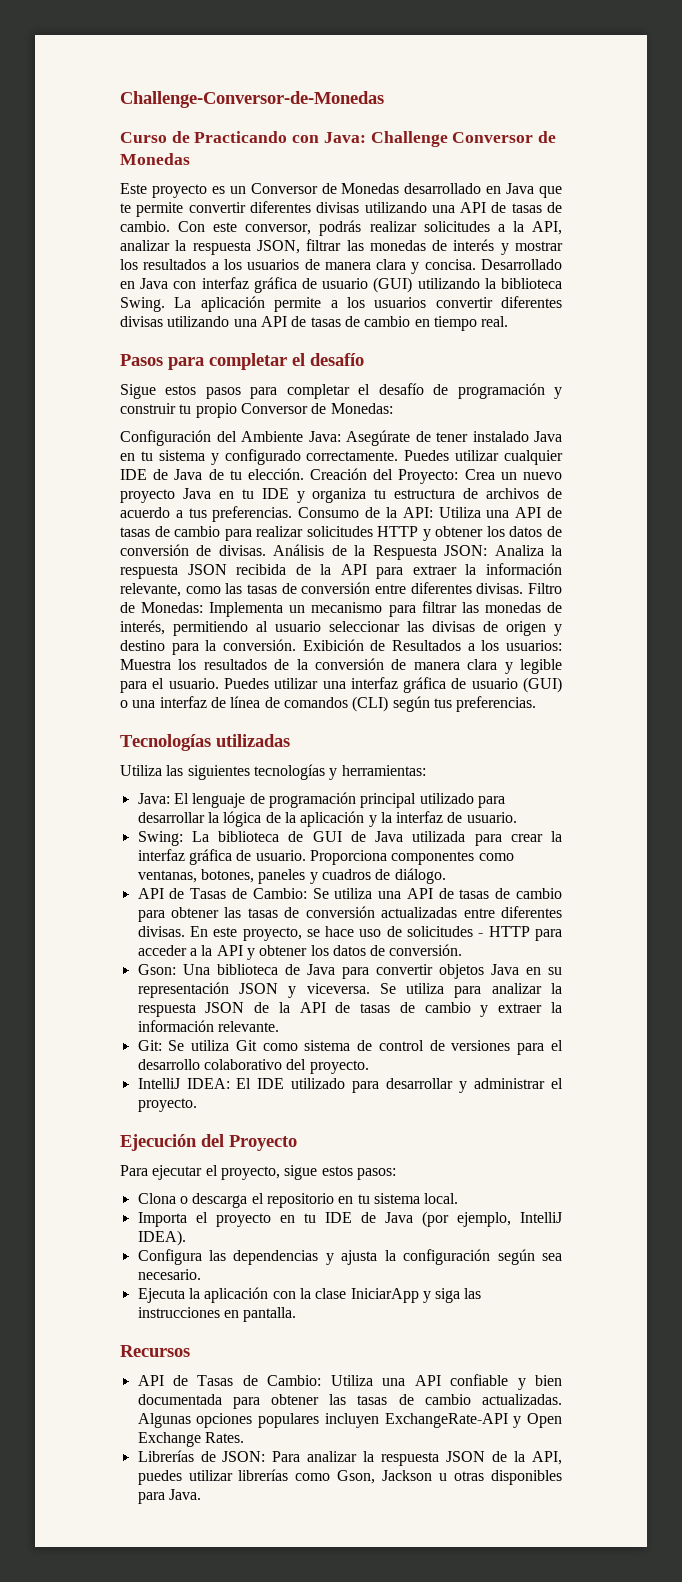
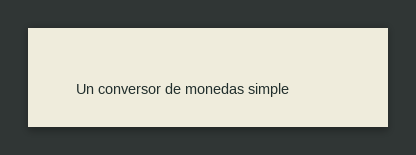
[120,91,384,108] [120,131,557,147] [120,153,190,165] [120,183,562,198] [120,201,562,217] [120,220,562,236] [120,239,564,255] [120,259,562,274] [120,277,562,293] [120,296,562,312] [120,316,509,331] [120,353,364,370] [120,383,562,399] [120,403,393,418] [120,430,562,446] [120,449,563,465] [120,468,562,484] [120,488,563,503] [120,506,562,522] [120,526,563,541] [120,544,563,560] [120,563,562,579] [120,582,562,597] [120,601,562,617] [120,620,562,636] [120,639,562,655] [120,658,562,674] [120,677,563,693] [120,696,537,712] [120,734,290,751] [120,764,426,780] [137,792,505,808] [137,811,517,827] [137,831,562,846] [137,849,514,865] [137,868,446,884] [137,888,562,899] [137,906,562,922] [137,926,562,941] [137,944,463,960] [137,964,562,979] [137,982,562,998] [137,1002,562,1017] [137,1020,279,1032] [137,1040,563,1055] [137,1059,369,1074] [137,1078,563,1093] [137,1098,197,1112] [120,1134,297,1151] [120,1165,396,1180] [137,1193,459,1208] [137,1211,562,1227] [137,1230,186,1246] [137,1249,562,1265] [137,1269,201,1280] [137,1287,482,1303] [137,1307,297,1322] [120,1345,190,1357] [137,1374,562,1390] [137,1394,562,1409] [137,1413,562,1428] [137,1432,244,1447] [137,1450,562,1466] [137,1469,562,1485] [137,1489,201,1504] Challenge-Conversor-de-Monedas // Curso de Practicando con Java: Challenge Conversor de Monedas // Este proyecto es un Conversor de Monedas desarrollado en Java que te permite convertir diferentes divisas utilizando una API de tasas de cambio. Con este conversor, podrás realizar solicitudes a la API, analizar la respuesta JSON, filtrar las monedas de interés y mostrar los resultados a los usuarios de manera clara y concisa. Desarrollado en Java con interfaz gráfica de usuario (GUI) utilizando la biblioteca Swing. La aplicación permite a los usuarios convertir diferentes divisas utilizando una API de tasas de cambio en tiempo real. // Pasos para completar el desafío // Sigue estos pasos para completar el desafío de programación y construir tu propio Conversor de Monedas: // Configuración del Ambiente Java: Asegúrate de tener instalado Java en tu sistema y configurado correctamente. Puedes utilizar cualquier IDE de Java de tu elección. Creación del Proyecto: Crea un nuevo proyecto Java en tu IDE y organiza tu estructura de archivos de acuerdo a tus preferencias. Consumo de la API: Utiliza una API de tasas de cambio para realizar solicitudes HTTP y obtener los datos de conversión de divisas. Análisis de la Respuesta JSON: Analiza la respuesta JSON recibida de la API para extraer la información relevante, como las tasas de conversión entre diferentes divisas. Filtro de Monedas: Implementa un mecanismo para filtrar las monedas de interés, permitiendo al usuario seleccionar las divisas de origen y destino para la conversión. Exibición de Resultados a los usuarios: Muestra los resultados de la conversión de manera clara y legible para el usuario. Puedes utilizar una interfaz gráfica de usuario (GUI) o una interfaz de línea de comandos (CLI) según tus preferencias. // Tecnologías utilizadas // Utiliza las siguientes tecnologías y herramientas: // Java: El lenguaje de programación principal utilizado para desarrollar la lógica de la aplicación y la interfaz de usuario. // Swing: La biblioteca de GUI de Java utilizada para crear la interfaz gráfica de usuario. Proporciona componentes como ventanas, botones, paneles y cuadros de diálogo. // API de Tasas de Cambio: Se utiliza una API de tasas de cambio para obtener las tasas de conversión actualizadas entre diferentes divisas. En este proyecto, se hace uso de solicitudes - HTTP para acceder a la API y obtener los datos de conversión. // Gson: Una biblioteca de Java para convertir objetos Java en su representación JSON y viceversa. Se utiliza para analizar la respuesta JSON de la API de tasas de cambio y extraer la información relevante. // Git: Se utiliza Git como sistema de control de versiones para el desarrollo colaborativo del proyecto. // IntelliJ IDEA: El IDE utilizado para desarrollar y administrar el proyecto. // Ejecución del Proyecto // Para ejecutar el proyecto, sigue estos pasos: // Clona o descarga el repositorio en tu sistema local. // Importa el proyecto en tu IDE de Java (por ejemplo, IntelliJ IDEA). // Configura las dependencias y ajusta la configuración según sea necesario. // Ejecuta la aplicación con la clase IniciarApp y siga las instrucciones en pantalla. // Recursos // API de Tasas de Cambio: Utiliza una API confiable y bien documentada para obtener las tasas de cambio actualizadas. Algunas opciones populares incluyen ExchangeRate-API y Open Exchange Rates. // Librerías de JSON: Para analizar la respuesta JSON de la API, puedes utilizar librerías como Gson, Jackson u otras disponibles para Java. -> [76,83,289,97] Un conversor de monedas simple

